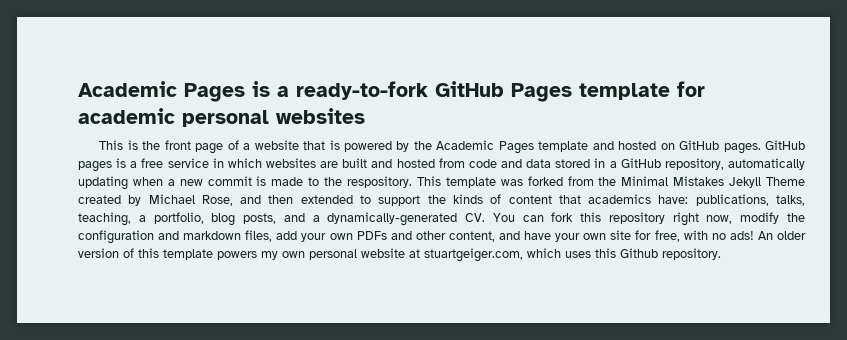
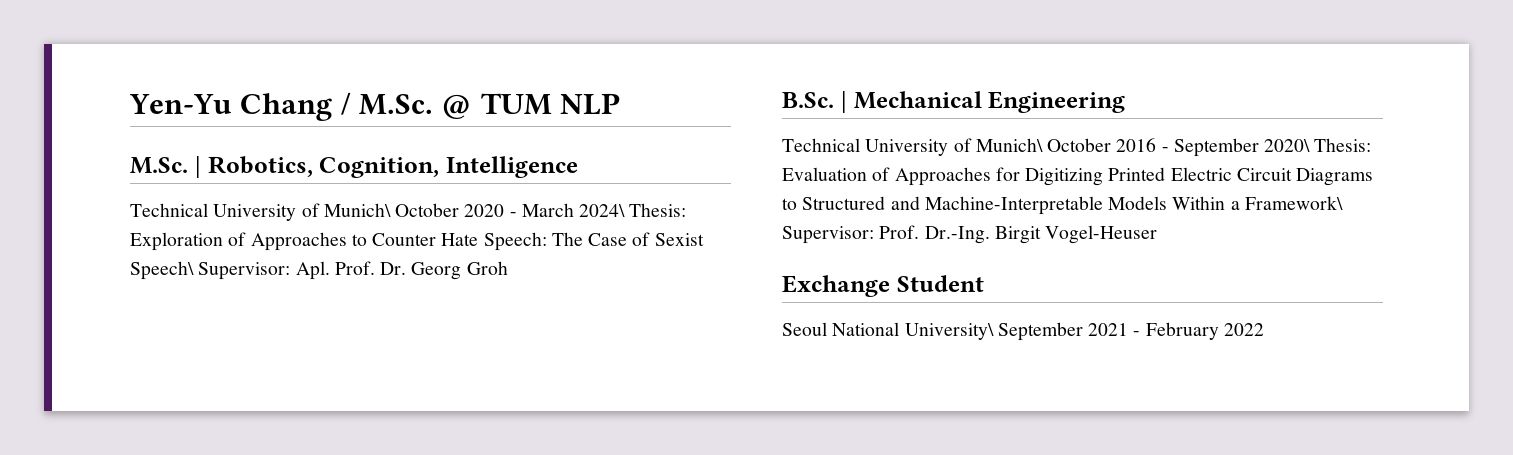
[78,81,705,102] [78,108,365,127] [99,140,805,154] [78,158,805,172] [78,176,806,190] [78,194,805,206] [78,212,805,226] [78,230,806,244] [78,248,721,262] Academic Pages is a ready-to-fork GitHub Pages template for academic personal websites // This is the front page of a website that is powered by the Academic Pages template and hosted on GitHub pages. GitHub pages is a free service in which websites are built and hosted from code and data stored in a GitHub repository, automatically updating when a new commit is made to the respository. This template was forked from the Minimal Mistakes Jekyll Theme created by Michael Rose, and then extended to support the kinds of content that academics have: publications, talks, teaching, a portfolio, blog posts, and a dynamically-generated CV. You can fork this repository right now, modify the configuration and markdown files, add your own PDFs and other content, and have your own site for free, with no ads! An older version of this template powers my own personal website at stuartgeiger.com, which uses this Github repository. -> [129,92,621,121] [130,156,578,178] [130,203,687,221] [130,232,704,251] [130,261,508,280] [782,91,1126,113] [782,138,1372,157] [782,167,1374,186] [782,196,1343,215] [782,225,1158,244] [782,275,984,297] [782,322,1264,341] Yen-Yu Chang / M.Sc. @ TUM NLP // M.Sc. | Robotics, Cognition, Intelligence // Technical University of Munich\ October 2020 - March 2024\ Thesis: Exploration of Approaches to Counter Hate Speech: The Case of Sexist Speech\ Supervisor: Apl. Prof. Dr. Georg Groh // B.Sc. | Mechanical Engineering // Technical University of Munich\ October 2016 - September 2020\ Thesis: Evaluation of Approaches for Digitizing Printed Electric Circuit Diagrams to Structured and Machine-Interpretable Models Within a Framework\ Supervisor: Prof. Dr.-Ing. Birgit Vogel-Heuser // Exchange Student // Seoul National University\ September 2021 - February 2022

